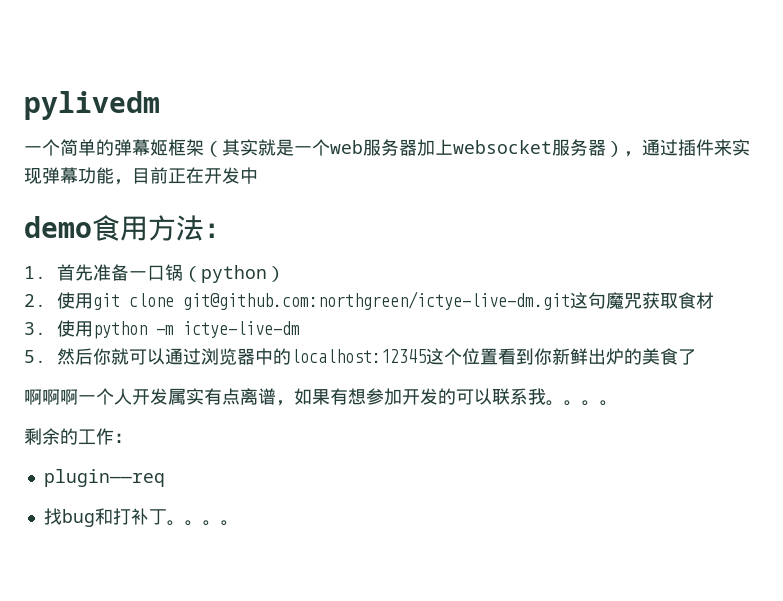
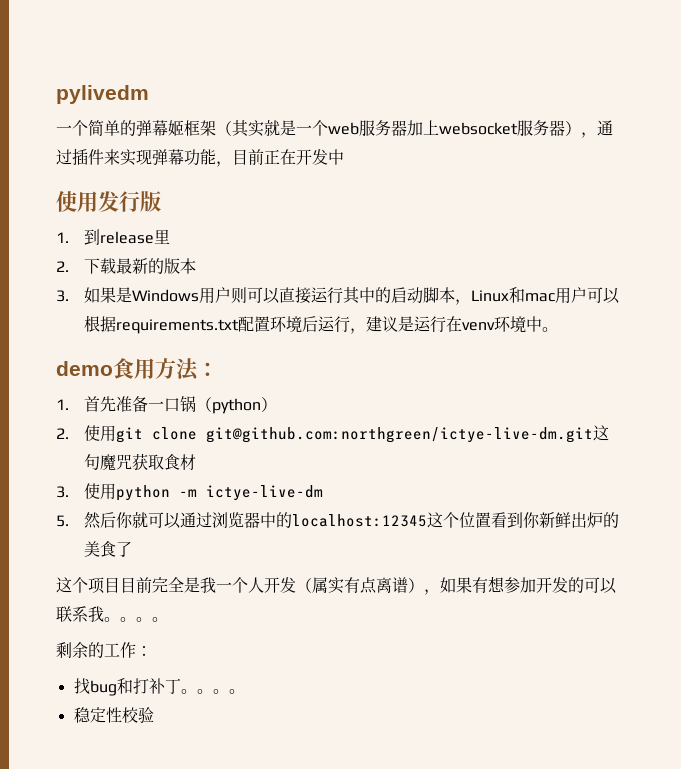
(258, 175) none -> [56,191,161,212] [56,229,171,245] [56,258,197,274] [56,287,621,305] [84,315,559,334] // 使用发行版 // 1.到release里 // 2.下载最新的版本 // 3.如果是Windows用户则可以直接运行其中的启动脚本，Linux和mac用户可以根据requirements.txt配置环境后运行，建议是运行在venv环境中。
[24,389,78,405] 啊啊啊 -> [56,577,216,594] 这个项目目前完全是我
(168, 396) none -> [296,578,312,593] （
(276, 396) none -> [408,578,424,593] ）
[43,469,165,487] // plugin——req -> (152, 651) none
(239, 523) none -> [73,707,154,723] // 稳定性校验

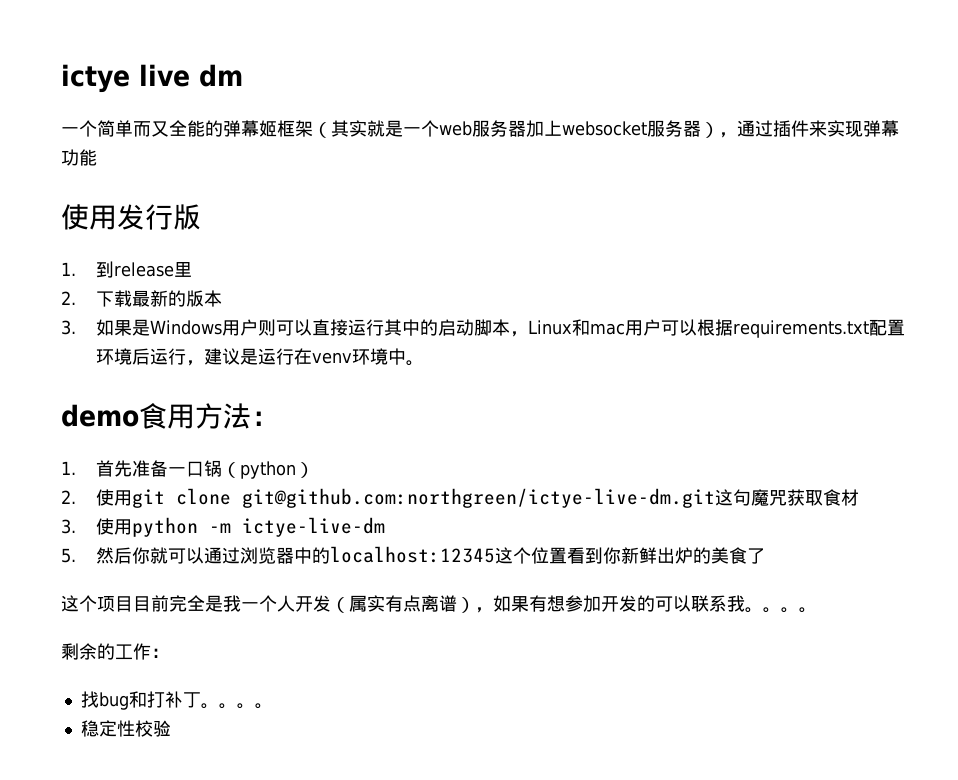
[56,85,149,104] pylivedm -> [61,64,243,93] ictye live dm
(120, 128) none -> [133,120,205,137] 而又全能
[216,149,344,167] ，目前正在开发中 -> (97, 157) none

